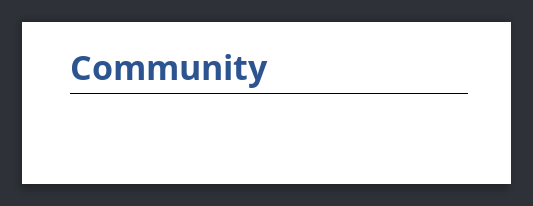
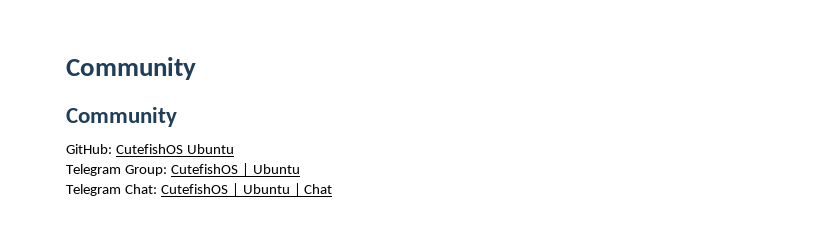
[70,54,268,88] Community -> [66,57,196,80] [66,107,177,127] [66,144,234,154] [66,163,300,176] [66,183,333,196] Community // Community // GitHub: CutefishOS Ubuntu // Telegram Group: CutefishOS | Ubuntu // Telegram Chat: CutefishOS | Ubuntu | Chat

